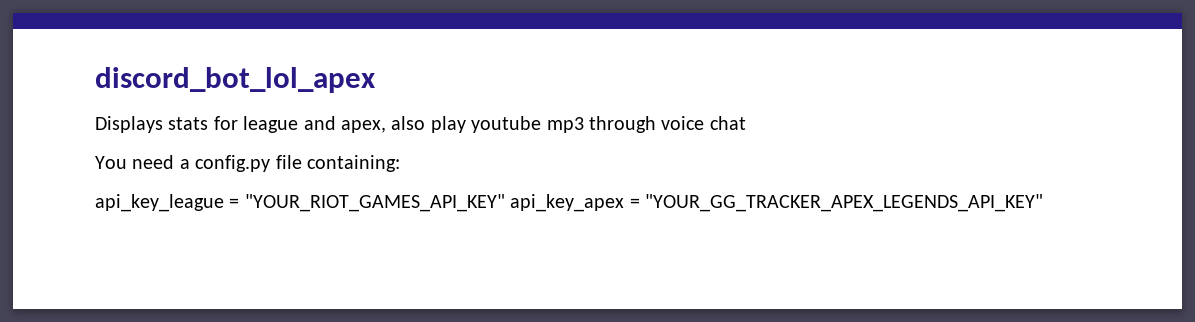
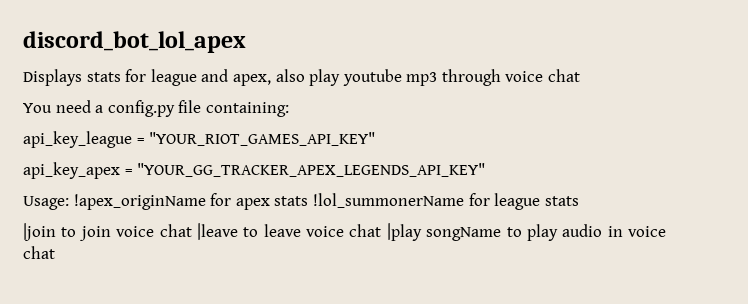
(505, 203) none -> (376, 139) //
(1043, 203) none -> [23,193,579,210] [23,223,666,241] [23,246,55,259] // Usage: !apex_originName for apex stats !lol_summonerName for league stats // |join to join voice chat |leave to leave voice chat |play songName to play audio in voice chat

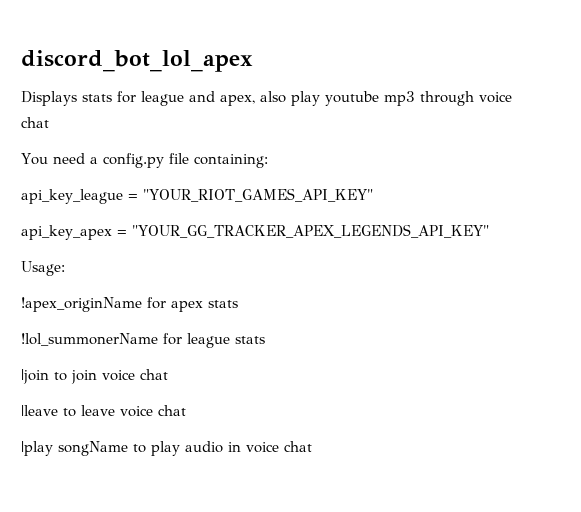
(69, 203) none -> (65, 268) //
(309, 201) none -> (238, 304) //
(192, 230) none -> (168, 374) //
(382, 230) none -> (186, 410) //

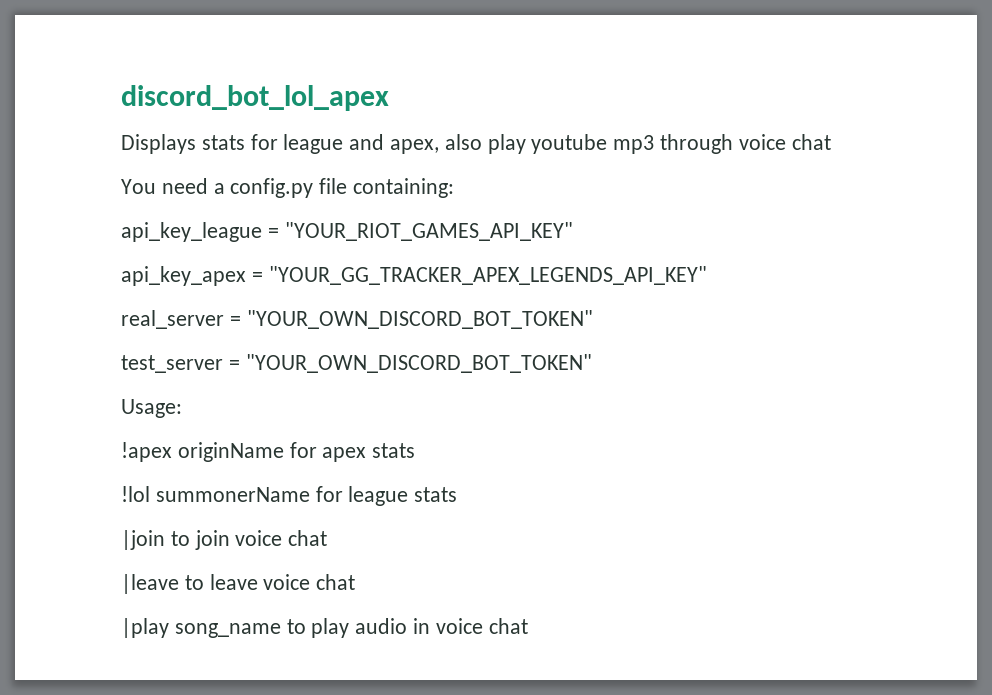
(489, 231) none -> [121,310,593,329] [121,354,592,373] // real_server = "YOUR_OWN_DISCORD_BOT_TOKEN" // test_server = "YOUR_OWN_DISCORD_BOT_TOKEN"
[21,297,142,312] !apex_originName -> [121,442,284,462] !apex originName
[21,333,158,346] !lol_summonerName -> [121,486,310,502] !lol summonerName
[58,441,128,456] songName -> [174,623,281,638] song_name

